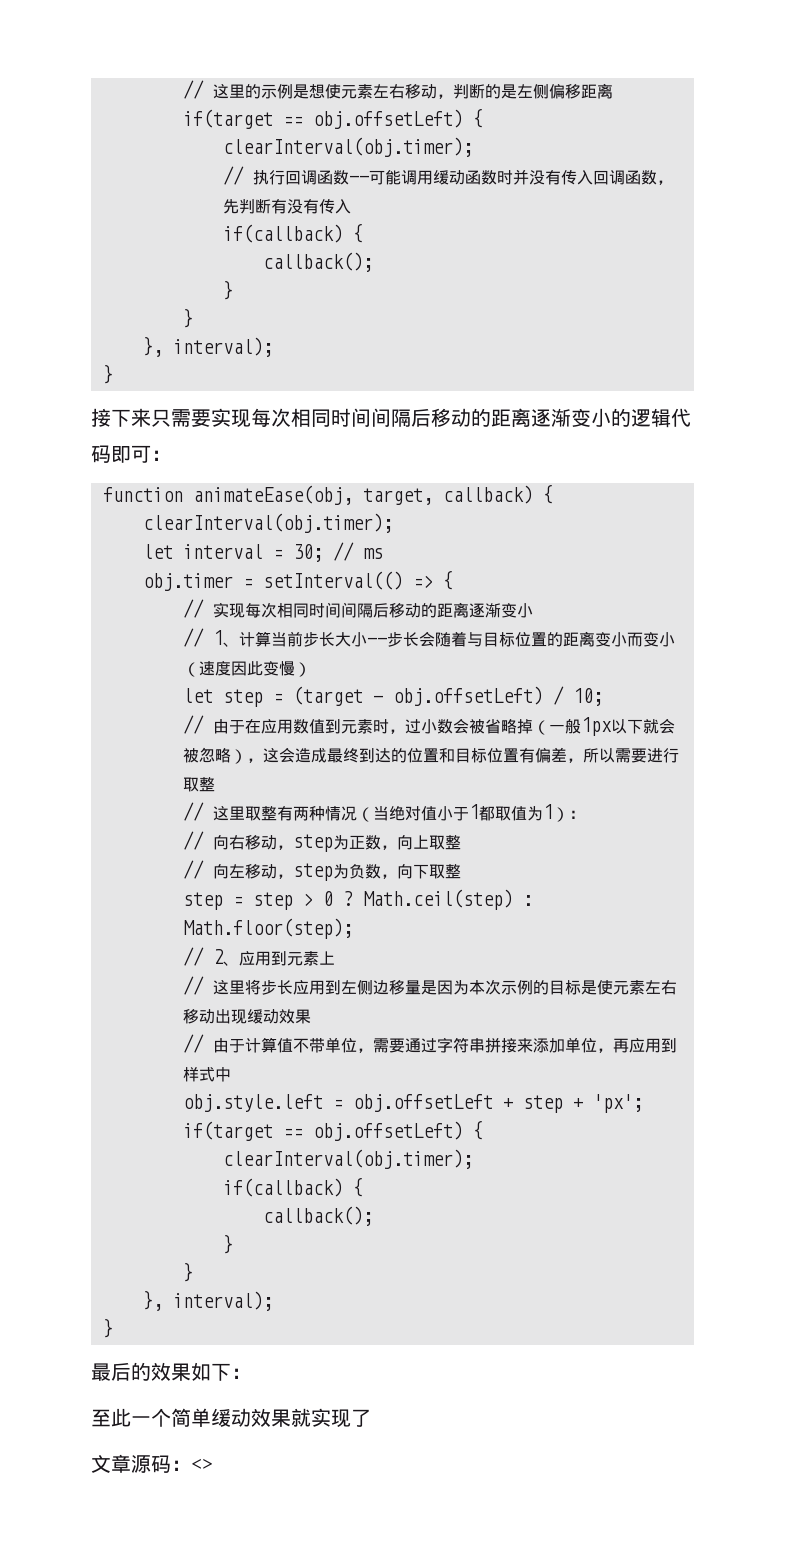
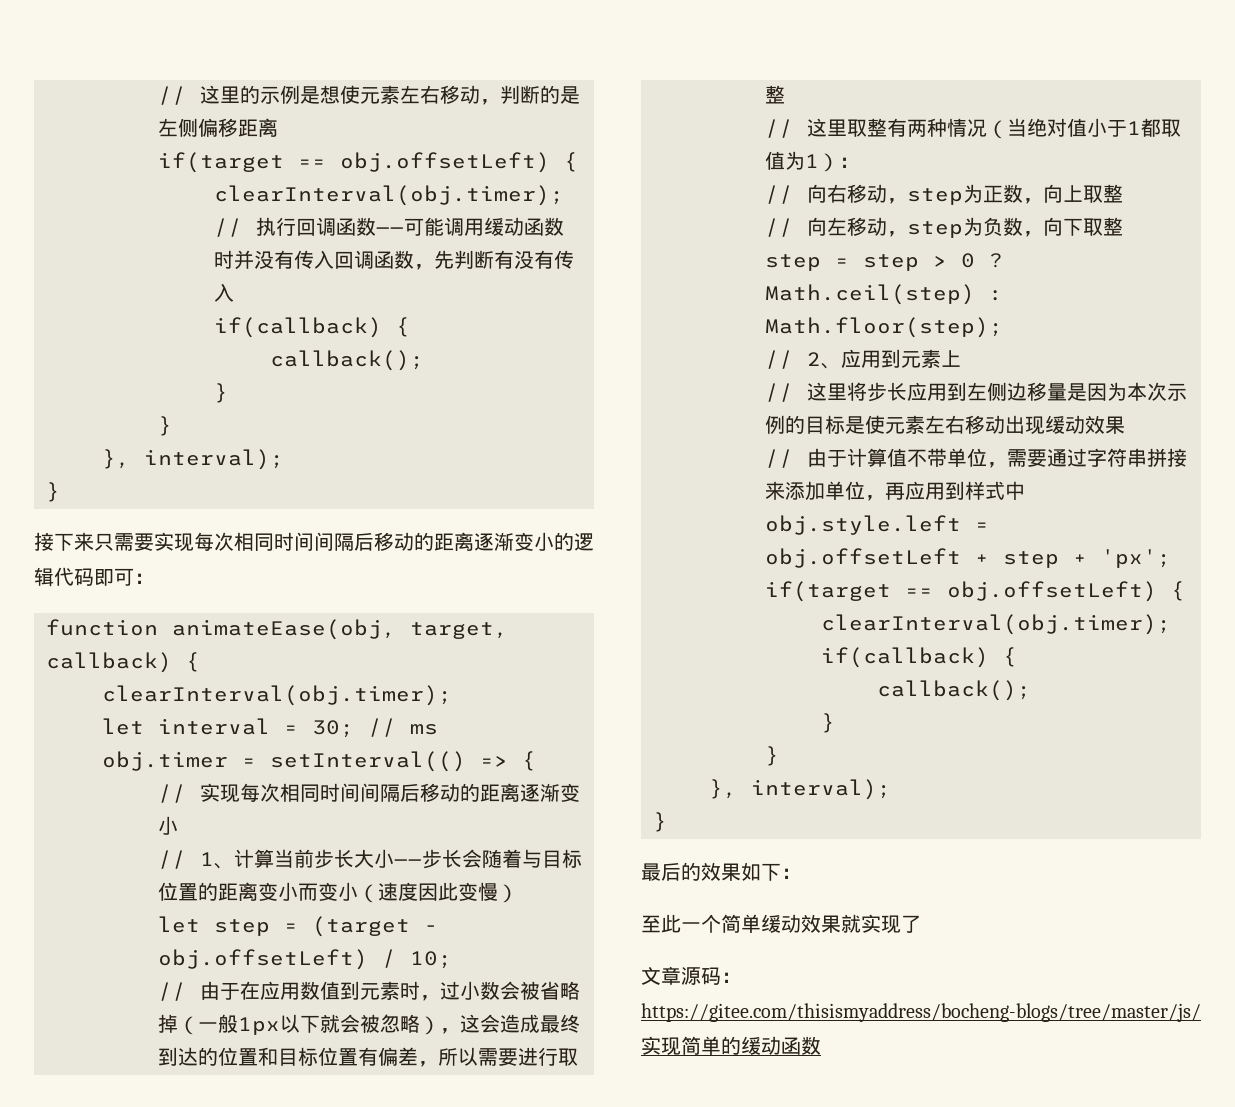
[191,1458,213,1471] <> -> [641,1003,1201,1022] [641,1036,821,1056] https://gitee.com/thisismyaddress/bocheng-blogs/tree/master/js/实现简单的缓动函数

